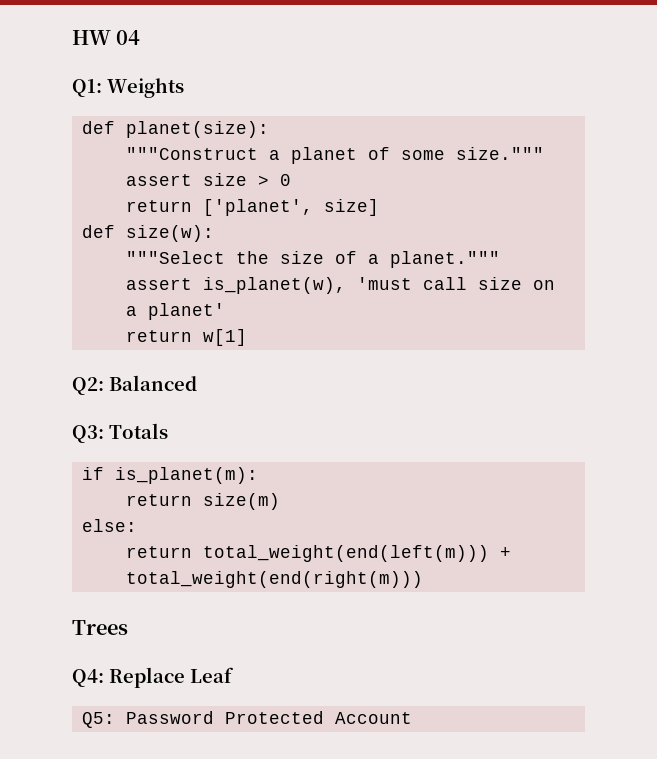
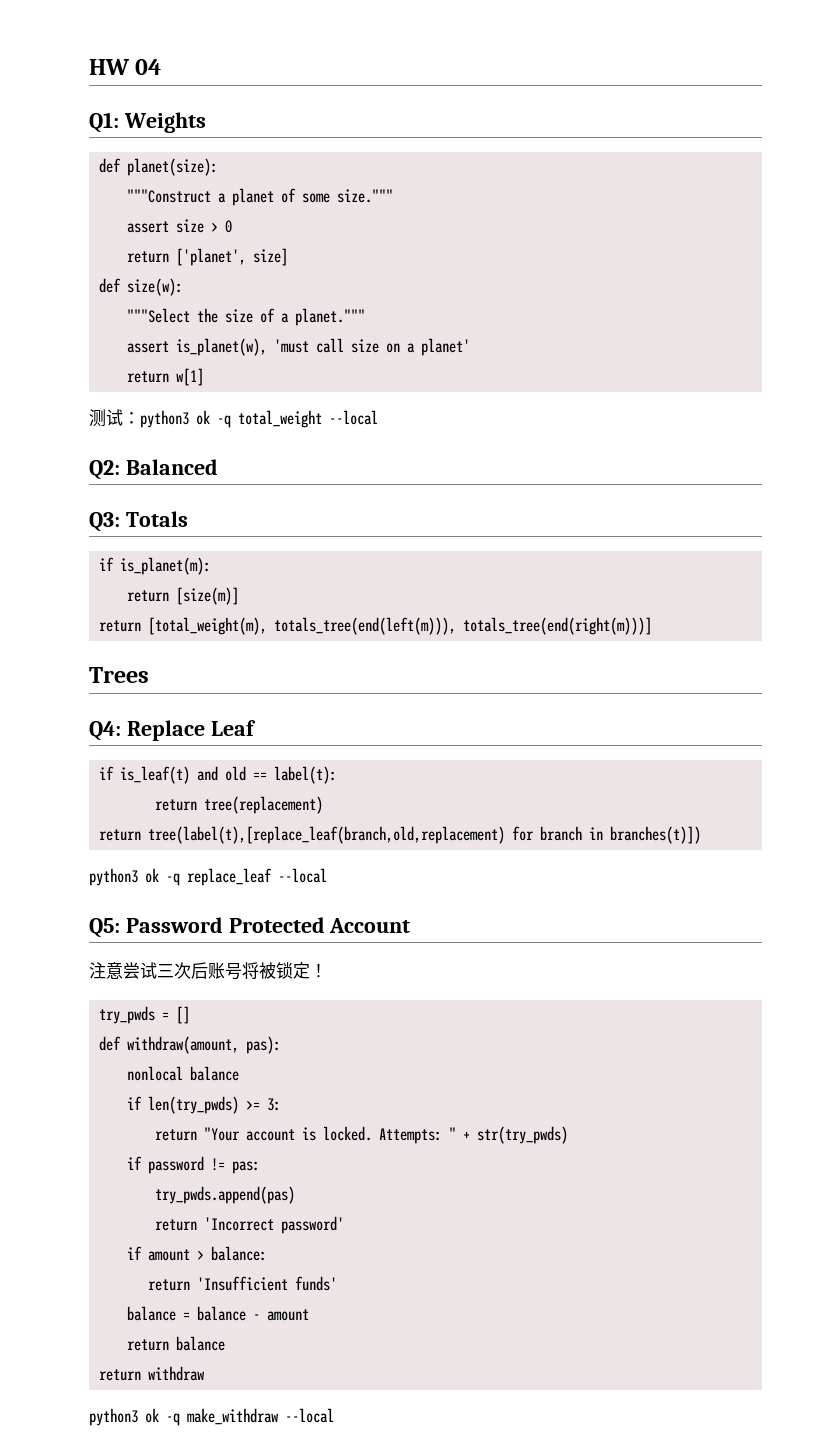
(247, 337) none -> [89,409,378,428] // 测试：python3 ok -q total_weight --local
[202,493,280,510] [81,519,137,532] [125,545,511,562] [125,571,423,588] size(m) // else: // return total_weight(end(left(m))) + total_weight(end(right(m))) -> [176,587,240,605] [99,617,653,635] [size(m)] // return [total_weight(m), totals_tree(end(left(m))), totals_tree(end(right(m)))]
[81,711,412,728] Q5: Password Protected Account -> [99,766,338,784] [155,796,324,814] [99,826,702,844] [89,868,327,886] [89,917,411,938] [89,962,327,980] [99,1006,191,1024] [99,1036,282,1054] [127,1066,240,1081] [127,1096,282,1114] [155,1126,569,1144] [127,1156,261,1174] [155,1186,296,1204] [155,1216,345,1234] [127,1246,268,1261] [148,1276,338,1291] [127,1306,310,1321] [127,1336,226,1351] [99,1366,206,1381] [89,1408,334,1426] if is_leaf(t) and old == label(t): // return tree(replacement) // return tree(label(t),[replace_leaf(branch,old,replacement) for branch in branches(t)]) // python3 ok -q replace_leaf --local // Q5: Password Protected Account // 注意尝试三次后账号将被锁定！ // try_pwds = [] // def withdraw(amount, pas): // nonlocal balance // if len(try_pwds) >= 3: // return "Your account is locked. Attempts: " + str(try_pwds) // if password != pas: // try_pwds.append(pas) // return 'Incorrect password' // if amount > balance: // return 'Insufficient funds' // balance = balance - amount // return balance // return withdraw // python3 ok -q make_withdraw --local

